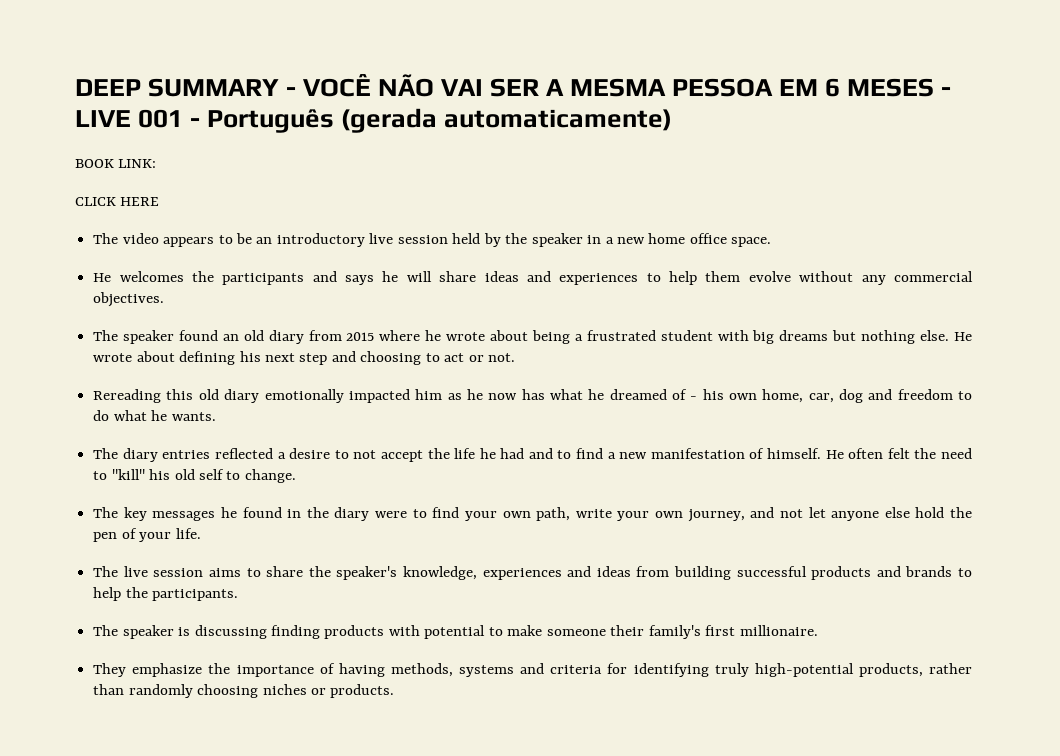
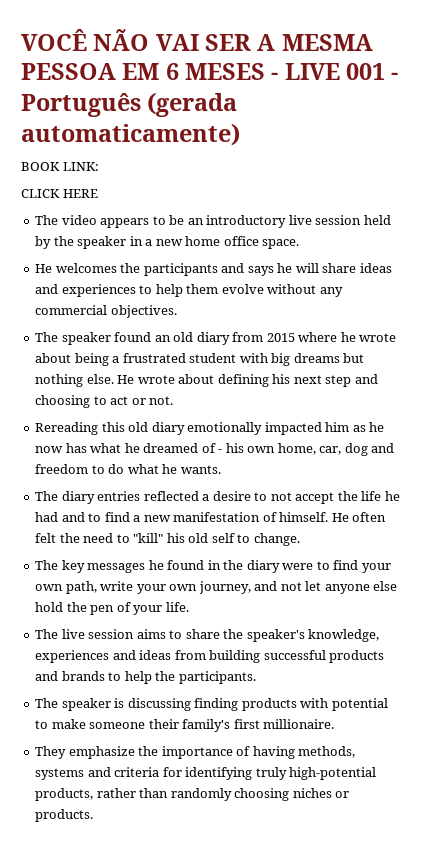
[75,78,297,97] DEEP SUMMARY - -> (21, 40) none

